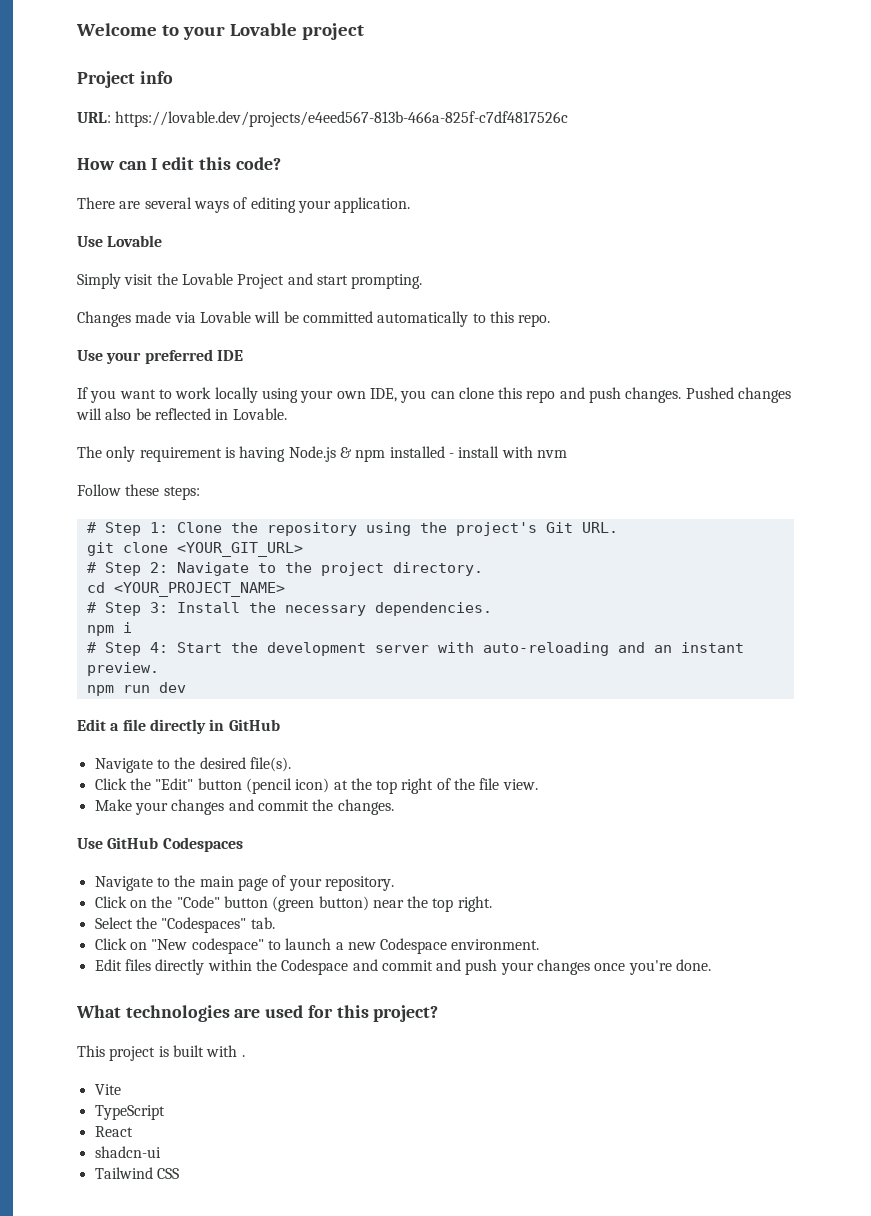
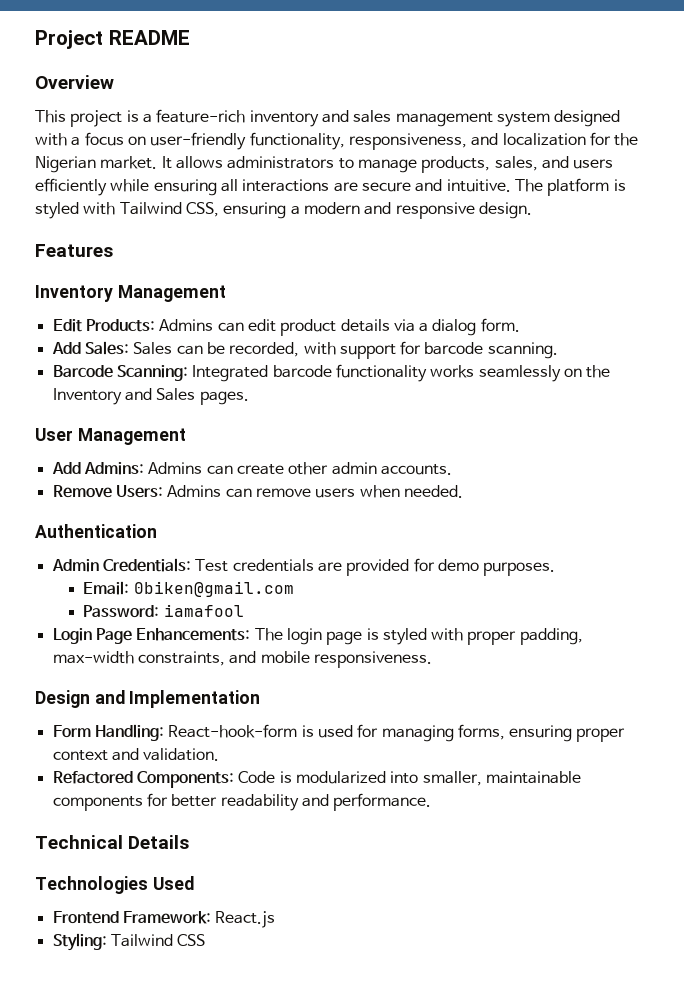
[76,23,364,40] [77,71,173,88] [77,111,569,127] [77,157,281,170] [77,197,411,213] [77,235,163,247] [77,273,423,289] [77,311,551,327] [77,349,243,364] [77,387,792,403] [76,408,287,420] [77,446,567,462] [77,484,200,500] [86,522,618,536] [86,542,303,557] [86,562,483,576] [86,582,285,597] [86,602,492,616] [86,622,132,636] [86,642,744,656] [86,662,159,676] [86,682,186,696] [77,719,280,734] [94,757,291,773] [94,778,538,794] [94,799,394,815] [77,837,243,852] [94,875,394,891] [94,896,492,912] [94,917,275,933] [94,938,540,954] [94,959,712,975] [76,1005,439,1022] [77,1045,245,1061] [94,1084,121,1095] [94,1105,165,1120] [94,1126,133,1137] [94,1146,161,1158] Welcome to your Lovable project // Project info // URL: https://lovable.dev/projects/e4eed567-813b-466a-825f-c7df4817526c // How can I edit this code? // There are several ways of editing your application. // Use Lovable // Simply visit the Lovable Project and start prompting. // Changes made via Lovable will be committed automatically to this repo. // Use your preferred IDE // If you want to work locally using your own IDE, you can clone this repo and push changes. Pushed changes will also be reflected in Lovable. // The only requirement is having Node.js & npm installed - install with nvm // Follow these steps: // # Step 1: Clone the repository using the project's Git URL. // git clone <YOUR_GIT_URL> // # Step 2: Navigate to the project directory. // cd <YOUR_PROJECT_NAME> // # Step 3: Install the necessary dependencies. // npm i // # Step 4: Start the development server with auto-reloading and an instant preview. // npm run dev // Edit a file directly in GitHub // Navigate to the desired file(s). // Click the "Edit" button (pencil icon) at the top right of the file view. // Make your changes and commit the changes. // Use GitHub Codespaces // Navigate to the main page of your repository. // Click on the "Code" button (green button) near the top right. // Select the "Codespaces" tab. // Click on "New codespace" to launch a new Codespace environment. // Edit files directly within the Codespace and commit and push your changes once you're done. // What technologies are used for this project? // This project is built with . // Vite // TypeScript // React // shadcn-ui // -> [35,30,190,49] [35,75,114,89] [35,109,621,127] [35,132,639,150] [35,156,614,173] [35,178,626,196] [35,202,532,219] [35,244,113,257] [35,285,226,302] [52,318,520,336] [51,341,558,359] [52,364,611,382] [52,388,249,405] [35,428,186,445] [51,462,452,475] [52,485,463,498] [35,524,157,538] [51,558,556,576] [83,581,294,597] [83,604,244,618] [52,628,583,645] [52,651,432,668] [35,690,261,708] [52,724,626,742] [52,748,220,761] [52,771,581,788] [52,793,432,811] [35,835,190,849] [35,876,194,894] [52,911,276,928] [52,933,107,951] Project README // Overview // This project is a feature-rich inventory and sales management system designed with a focus on user-friendly functionality, responsiveness, and localization for the Nigerian market. It allows administrators to manage products, sales, and users efficiently while ensuring all interactions are secure and intuitive. The platform is styled with Tailwind CSS, ensuring a modern and responsive design. // Features // Inventory Management // Edit Products: Admins can edit product details via a dialog form. // Add Sales: Sales can be recorded, with support for barcode scanning. // Barcode Scanning: Integrated barcode functionality works seamlessly on the Inventory and Sales pages. // User Management // Add Admins: Admins can create other admin accounts. // Remove Users: Admins can remove users when needed. // Authentication // Admin Credentials: Test credentials are provided for demo purposes. // Email: 0biken@gmail.com // Password: iamafool // Login Page Enhancements: The login page is styled with proper padding, max-width constraints, and mobile responsiveness. // Design and Implementation // Form Handling: React-hook-form is used for managing forms, ensuring proper context and validation. // Refactored Components: Code is modularized into smaller, maintainable components for better readability and performance. // Technical Details // Technologies Used // Frontend Framework: React.js // Styling:

